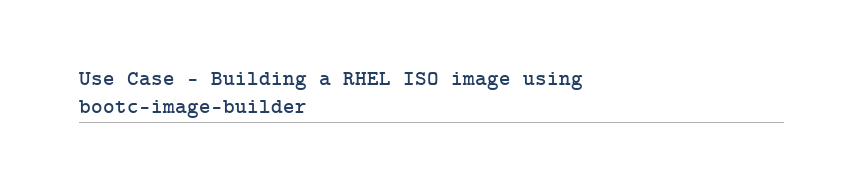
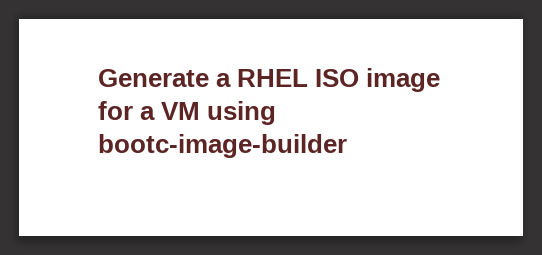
[78,72,307,90] Use Case - Building -> [98,69,209,87] Generate
(511, 81) none -> [98,101,201,120] for a VM

